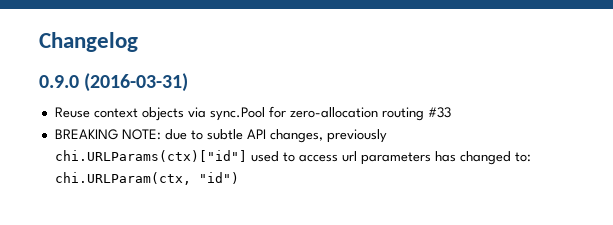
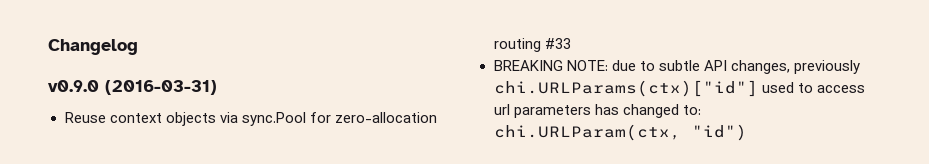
[39,75,79,88] 0.9.0 -> [48,80,99,92] v0.9.0

